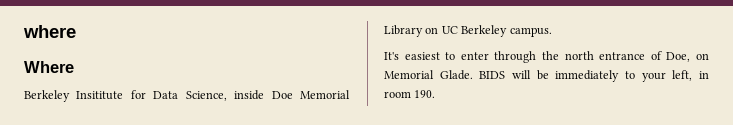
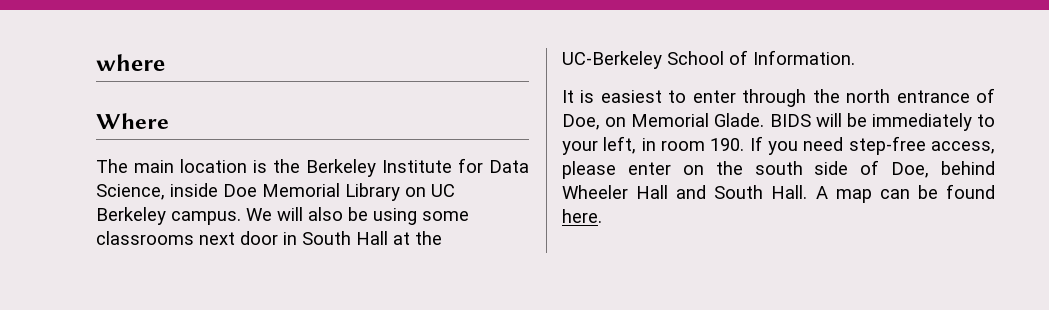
[24,90,124,102] Berkeley Insititute -> [96,159,452,177] The main location is the Berkeley Institute
[384,52,399,60] // It's -> [246,207,469,225] [96,231,442,245] [562,50,855,69] [562,90,595,103] We will also be using some classrooms next door in South Hall at the UC-Berkeley School of Information. // It is
(436, 94) none -> [749,136,995,155] [562,160,995,179] [562,184,995,203] [562,209,602,223] If you need step-free access, please enter on the south side of Doe, behind Wheeler Hall and South Hall. A map can be found here.

